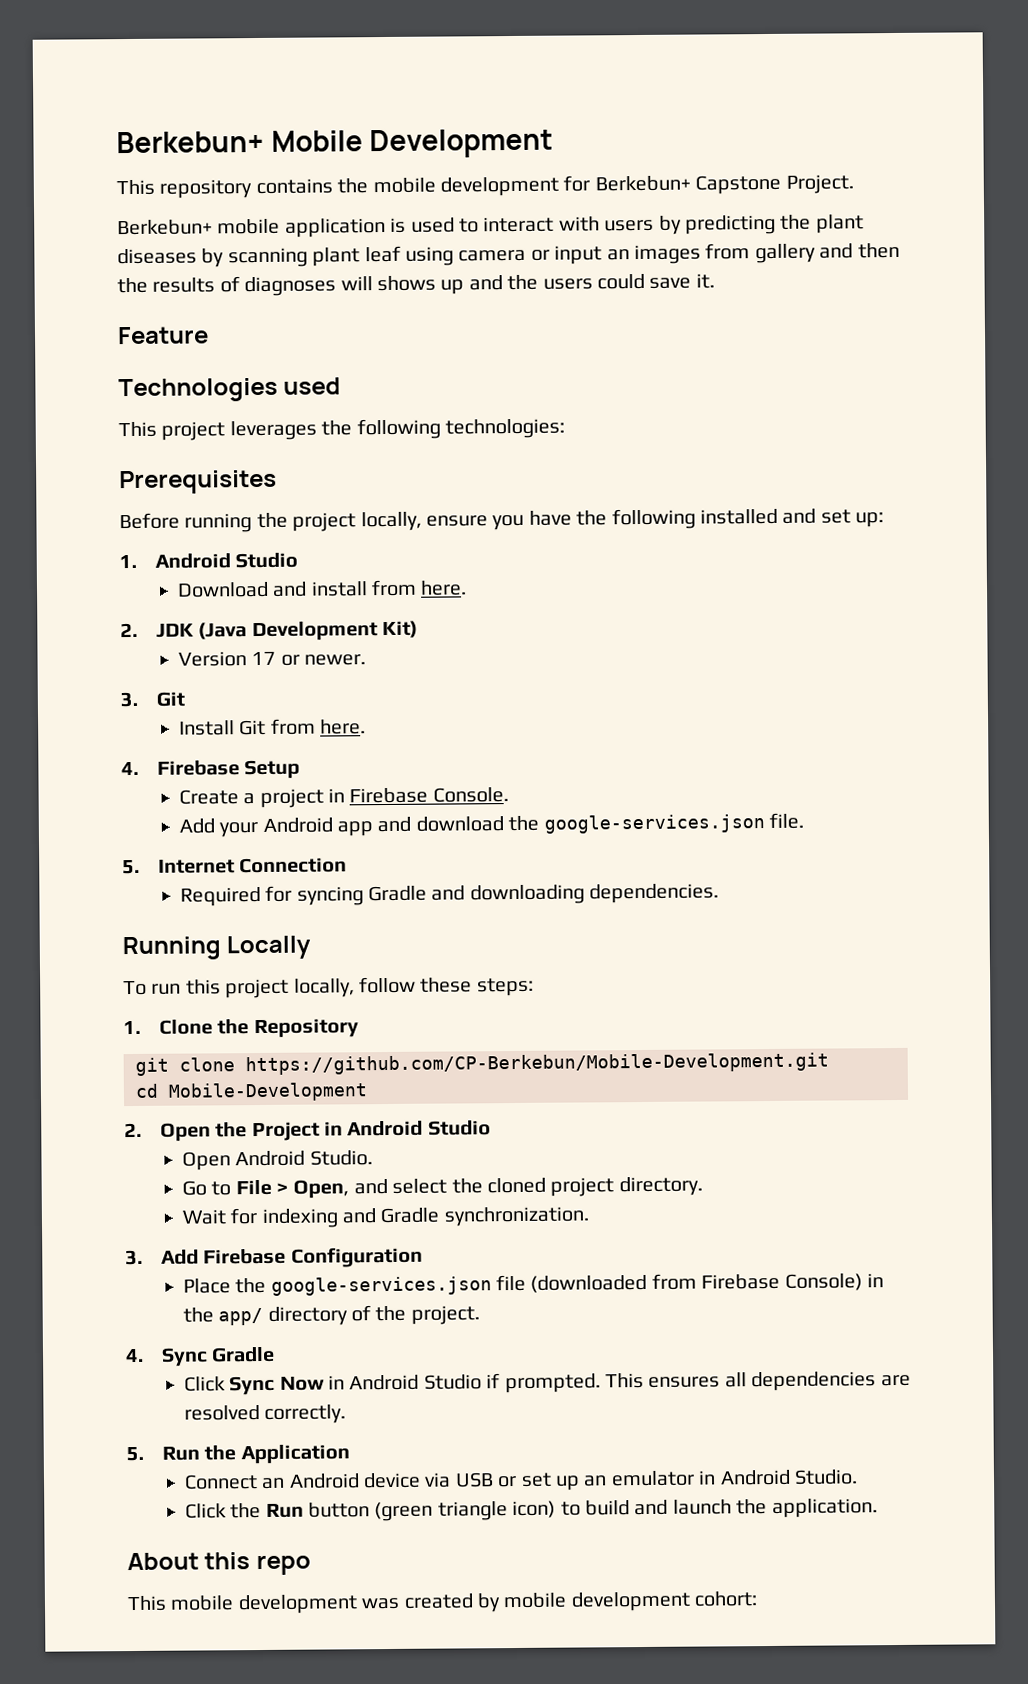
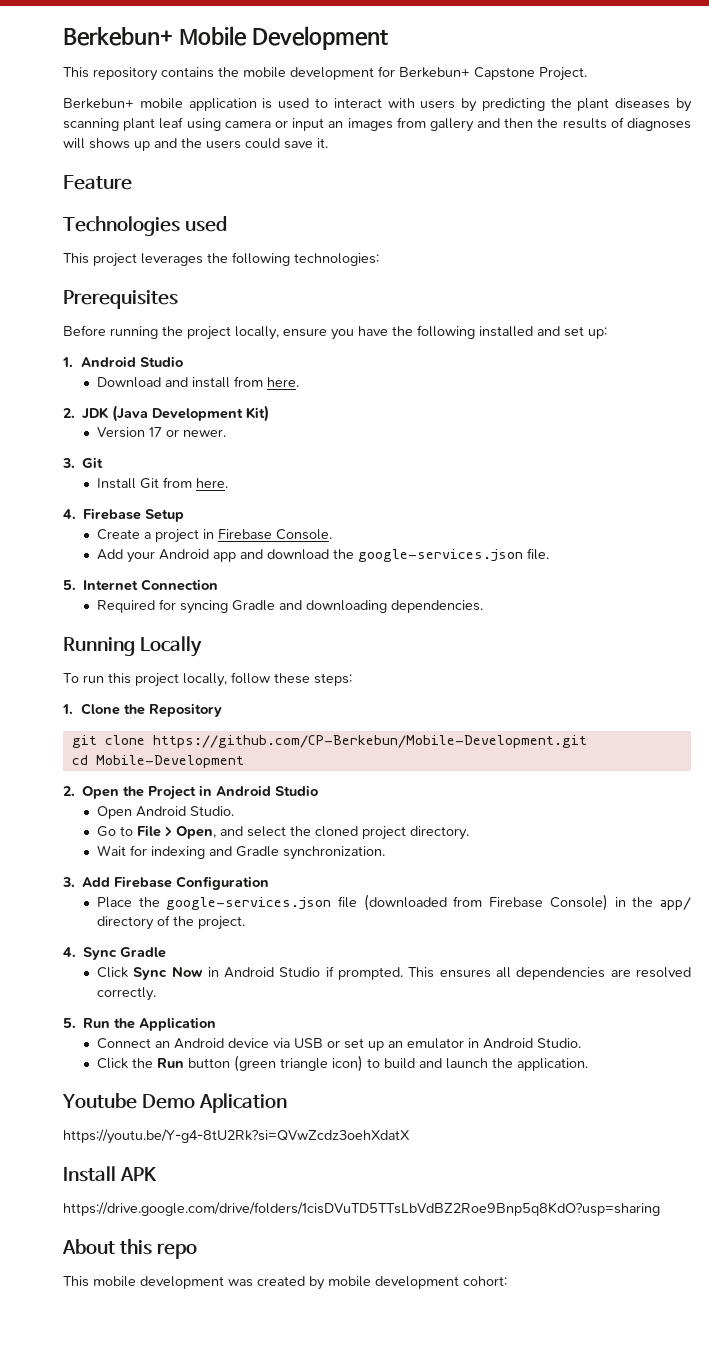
(878, 1508) none -> [62,1093,287,1113] [63,1129,410,1144] [63,1166,157,1182] [63,1202,660,1216] // Youtube Demo Aplication // https://youtu.be/Y-g4-8tU2Rk?si=QVwZcdz3oehXdatX // Install APK // https://drive.google.com/drive/folders/1cisDVuTD5TTsLbVdBZ2Roe9Bnp5q8KdO?usp=sharing

